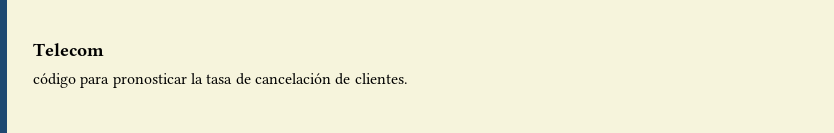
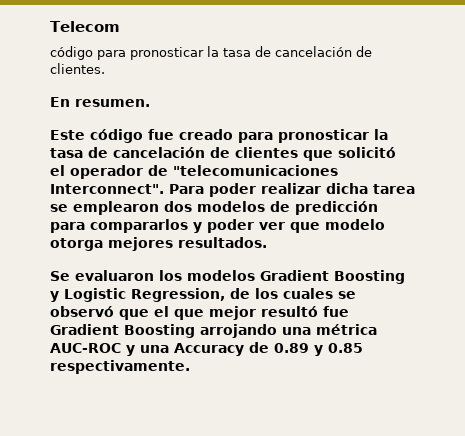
(408, 78) none -> [50,97,150,107] [50,129,388,143] [50,147,396,161] [50,165,338,179] [50,183,415,197] [50,201,378,215] [50,219,385,233] [50,237,267,251] [50,270,405,284] [50,288,356,302] [50,306,349,320] [50,324,377,338] [50,342,363,356] [50,360,190,374] // En resumen. // Este código fue creado para pronosticar la tasa de cancelación de clientes que solicitó el operador de "telecomunicaciones Interconnect". Para poder realizar dicha tarea se emplearon dos modelos de predicción para compararlos y poder ver que modelo otorga mejores resultados. // Se evaluaron los modelos Gradient Boosting y Logistic Regression, de los cuales se observó que el que mejor resultó fue Gradient Boosting arrojando una métrica AUC-ROC y una Accuracy de 0.89 y 0.85 respectivamente.

